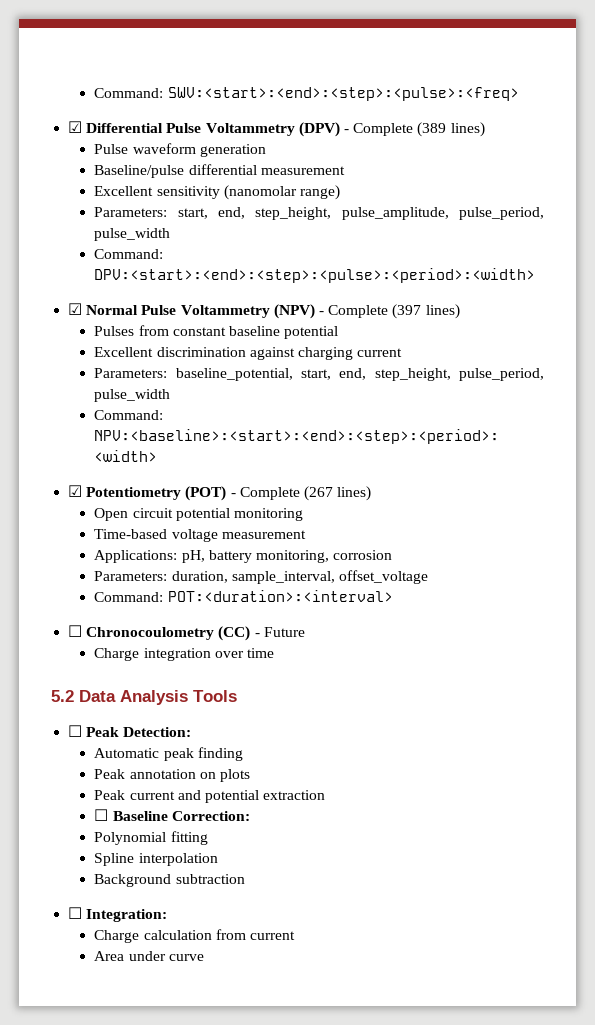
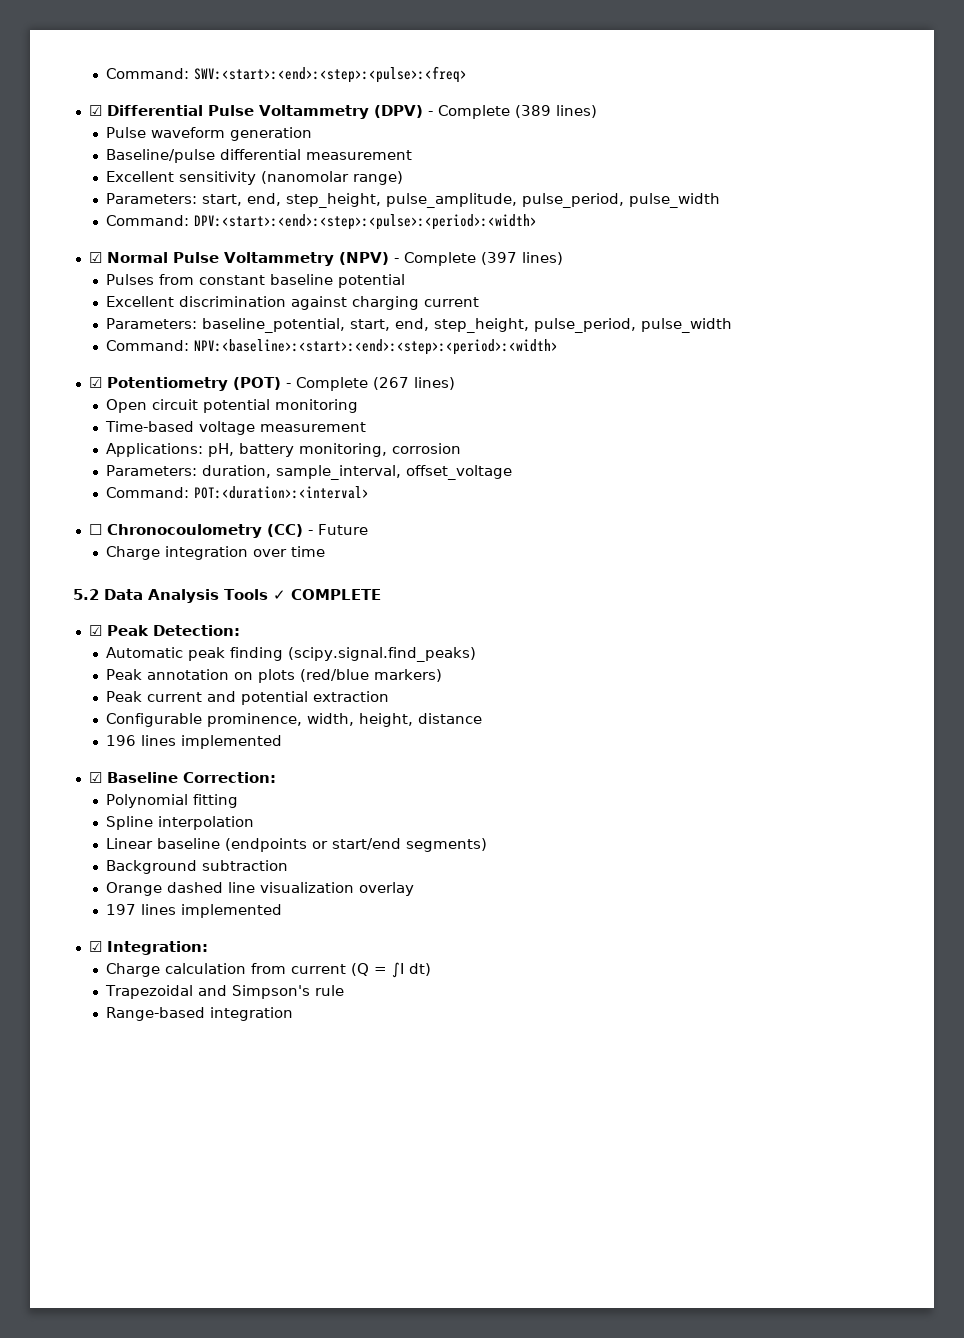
[68,725,83,737] // ☐ -> [272,589,381,600] [88,625,102,636] ✓ COMPLETE // ☑
(243, 754) none -> [287,647,476,662] (scipy.signal.find_peaks)
(250, 775) none -> [299,669,442,682] (red/blue markers)
[94,809,109,821] ☐ -> [105,713,482,727] [105,735,282,749] [88,772,102,783] Configurable prominence, width, height, distance // 196 lines implemented // ☑
[94,874,245,887] [68,907,83,919] Background subtraction // ☐ -> [105,838,487,852] [105,860,288,874] [105,882,414,896] [105,904,282,918] [88,941,102,952] Linear baseline (endpoints or start/end segments) // Background subtraction // Orange dashed line visualization overlay // 197 lines implemented // ☑
[94,951,204,961] // Area under curve -> [350,962,431,978] [104,985,344,999] [105,1007,293,1021] (Q = ∫I dt) // Trapezoidal and Simpson's rule // Range-based integration

